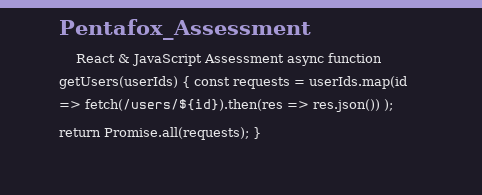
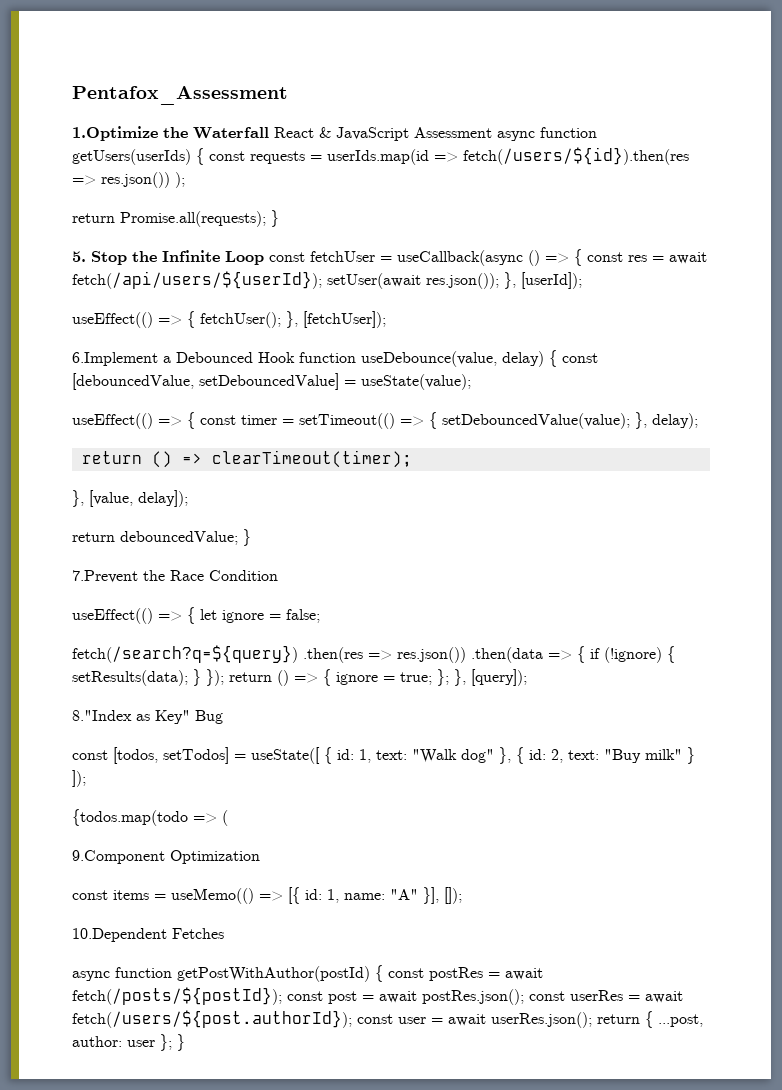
(311, 29) none -> [72,126,269,141] 1.Optimize the Waterfall
(261, 133) none -> [72,249,707,266] [72,271,582,289] [72,311,386,328] [72,350,598,367] [72,373,471,390] [72,412,698,429] [81,450,412,468] [72,490,188,507] [72,529,251,546] [72,570,278,583] [72,607,320,624] [72,645,675,663] [72,669,527,686] [72,710,223,724] [72,747,695,764] [72,770,86,787] [72,809,228,826] [72,850,260,864] [72,887,462,904] [72,928,224,942] [72,965,543,982] [72,987,683,1005] [72,1010,703,1028] [72,1034,185,1051] // 5. Stop the Infinite Loop const fetchUser = useCallback(async () => { const res = await fetch(/api/users/${userId}); setUser(await res.json()); }, [userId]); // useEffect(() => { fetchUser(); }, [fetchUser]); // 6.Implement a Debounced Hook function useDebounce(value, delay) { const [debouncedValue, setDebouncedValue] = useState(value); // useEffect(() => { const timer = setTimeout(() => { setDebouncedValue(value); }, delay); // return () => clearTimeout(timer); // }, [value, delay]); // return debouncedValue; } // 7.Prevent the Race Condition // useEffect(() => { let ignore = false; // fetch(/search?q=${query}) .then(res => res.json()) .then(data => { if (!ignore) { setResults(data); } }); return () => { ignore = true; }; }, [query]); // 8."Index as Key" Bug // const [todos, setTodos] = useState([ { id: 1, text: "Walk dog" }, { id: 2, text: "Buy milk" } ]); // {todos.map(todo => ( // 9.Component Optimization // const items = useMemo(() => [{ id: 1, name: "A" }], []); // 10.Dependent Fetches // async function getPostWithAuthor(postId) { const postRes = await fetch(/posts/${postId}); const post = await postRes.json(); const userRes = await fetch(/users/${post.authorId}); const user = await userRes.json(); return { ...post, author: user }; }

